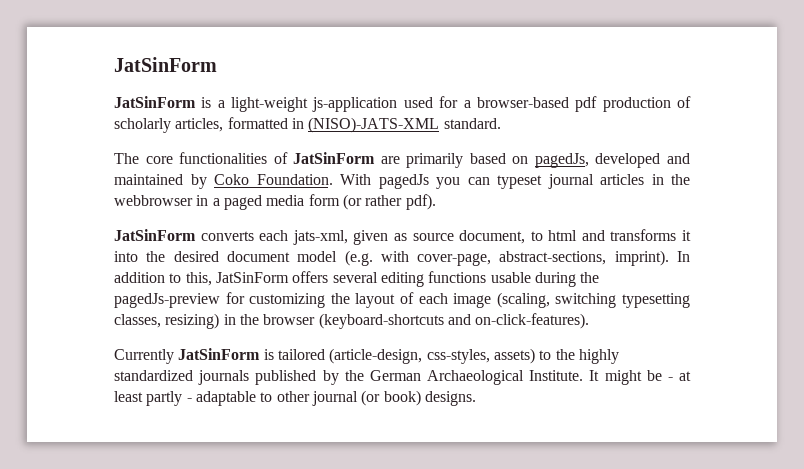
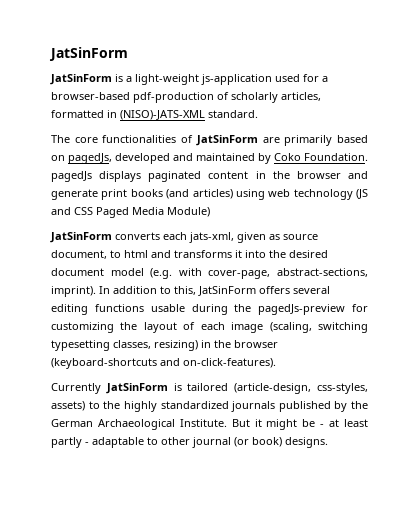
[575,96,671,112] pdf production -> [133,92,214,103] pdf-production
[340,174,690,189] [114,194,436,210] With pagedJs you can typeset journal articles in the webbrowser in a paged media form (or rather pdf). -> [51,171,368,182] [51,189,368,200] [51,207,210,218] pagedJs displays paginated content in the browser and generate print books (and articles) using web technology (JS and CSS Paged Media Module)
[589,370,600,381] It -> [231,419,262,427] But it

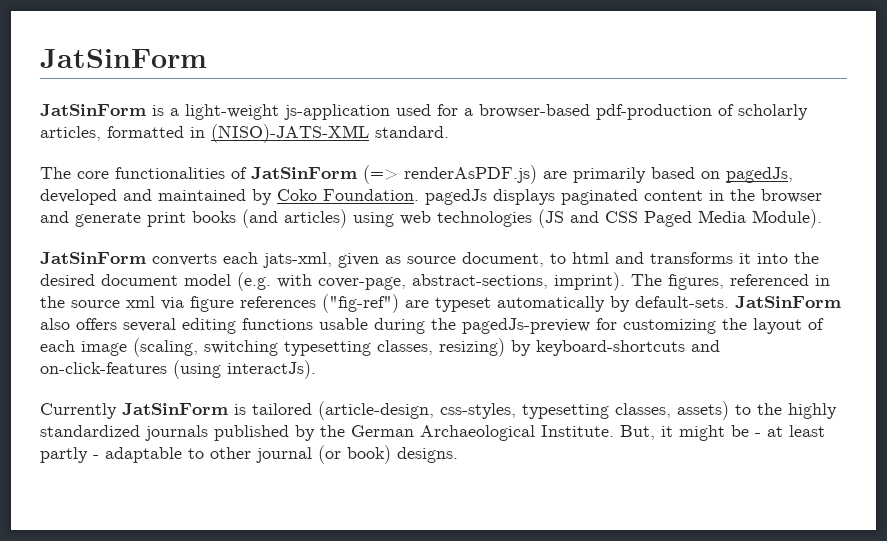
(258, 140) none -> [363,165,537,184] (=> renderAsPDF.js)
[293,189,353,200] technology -> [437,211,532,227] technologies
[167,207,210,217] Module) -> [752,209,822,228] Module).
[99,286,256,296] In addition to this, JatSinForm -> [631,274,830,290] [40,294,841,313] [40,318,70,330] The figures, referenced in the source xml via figure references ("fig-ref") are typeset automatically by default-sets. JatSinForm also
[201,340,278,348] [51,358,276,369] in the browser (keyboard-shortcuts and on-click-features). -> [511,340,720,356] [40,360,316,379] by keyboard-shortcuts and on-click-features (using interactJs).
(369, 388) none -> [522,403,671,419] typesetting classes,
[231,419,250,427] But -> [620,425,655,440] But,

